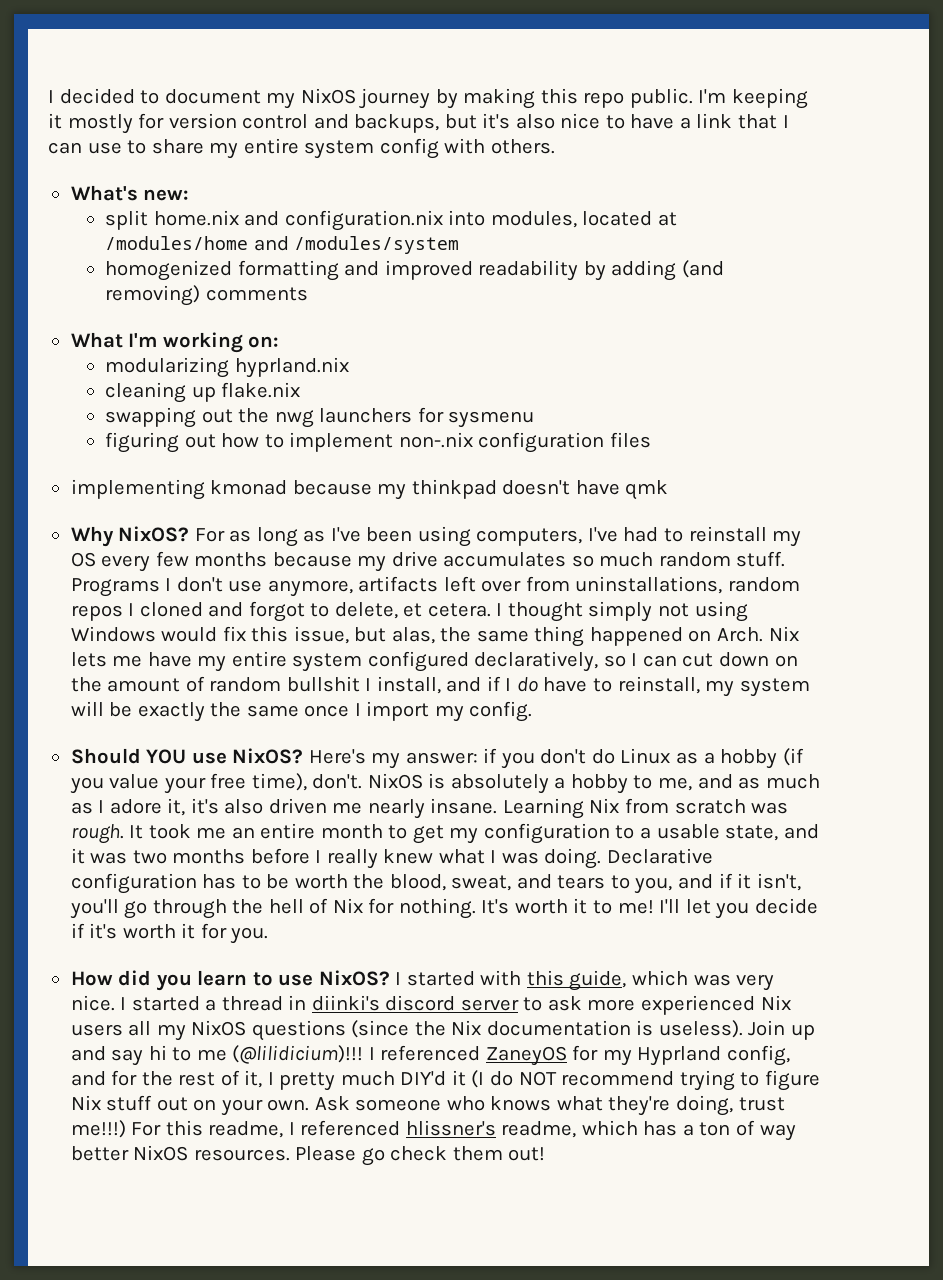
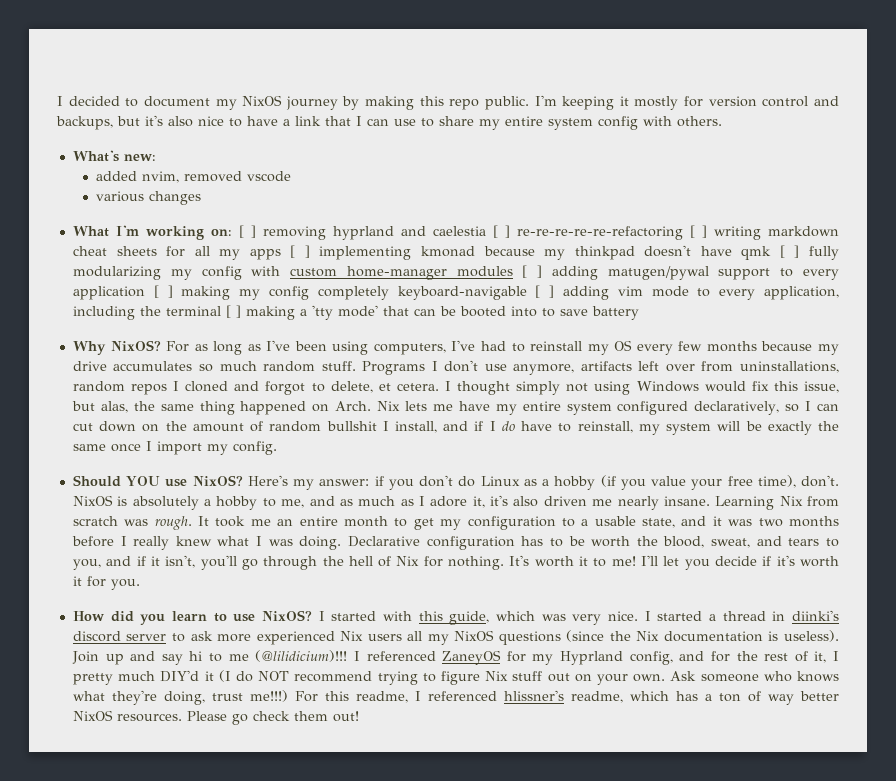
[105,210,677,231] [105,236,460,254] [105,260,724,281] [105,285,308,306] [70,332,280,353] [105,357,349,378] [105,382,301,403] [105,407,535,428] [105,432,651,453] split home.nix and configuration.nix into modules, located at /modules/home and /modules/system // homogenized formatting and improved readability by adding (and removing) comments // What I'm working on: // modularizing hyprland.nix // cleaning up flake.nix // swapping out the nwg launchers for sysmenu // figuring out how to implement non-.nix configuration files // -> [96,171,292,183] [96,191,202,205] [72,225,839,240] [72,245,310,260] added nvim, removed vscode // various changes // What I'm working on: [ ] removing hyprland and caelestia [ ] re-re-re-re-re-refactoring [ ] writing markdown cheat sheets for all my apps [ ]
(669, 490) none -> [779,245,839,260] [72,265,839,280] [72,285,839,300] [72,305,639,320] [ ] fully modularizing my config with custom home-manager modules [ ] adding matugen/pywal support to every application [ ] making my config completely keyboard-navigable [ ] adding vim mode to every application, including the terminal [ ] making a 'tty mode' that can be booted into to save battery

